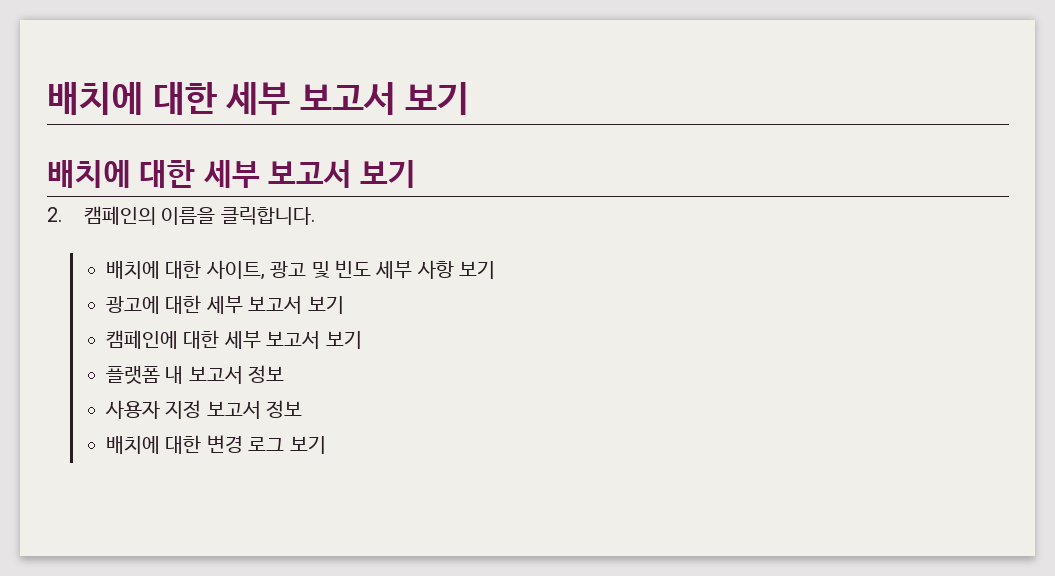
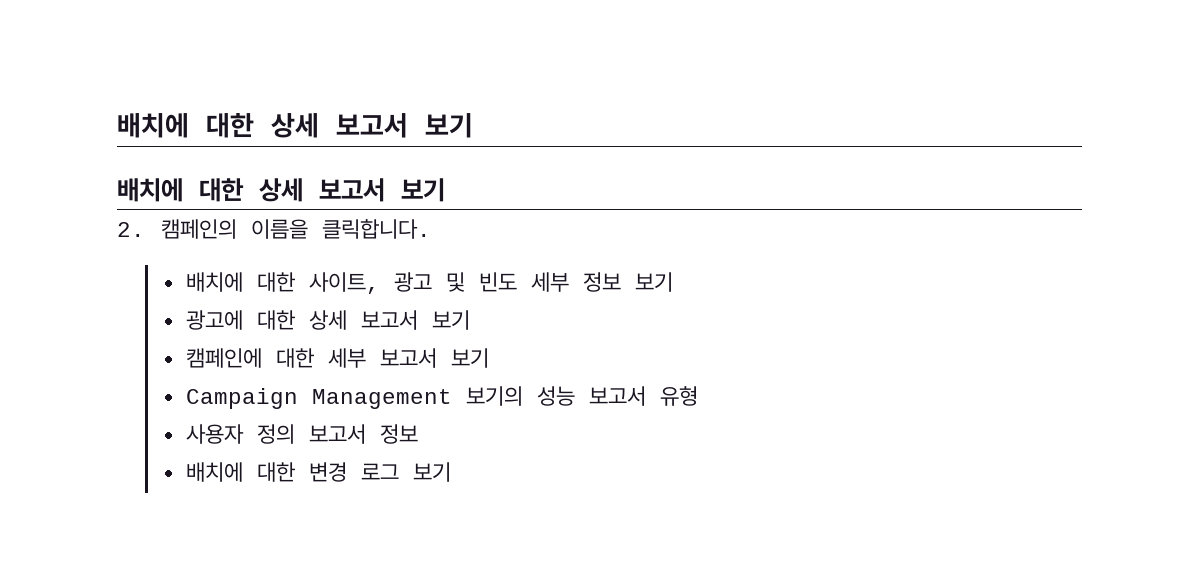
[47,82,291,115] 배치에 대한 세부 -> [117,113,319,138] 배치에 대한 상세
[203,160,260,188] 세부 -> [259,178,303,202] 상세
[416,260,454,279] 사항 -> [582,272,621,292] 정보
[205,296,243,314] 세부 -> [308,310,347,330] 상세
[106,365,285,384] 플랫폼 내 보고서 정보 -> [185,386,698,409] Campaign Management 보기의 성능 보고서 유형
[165,400,202,419] 지정 -> [256,424,295,444] 정의

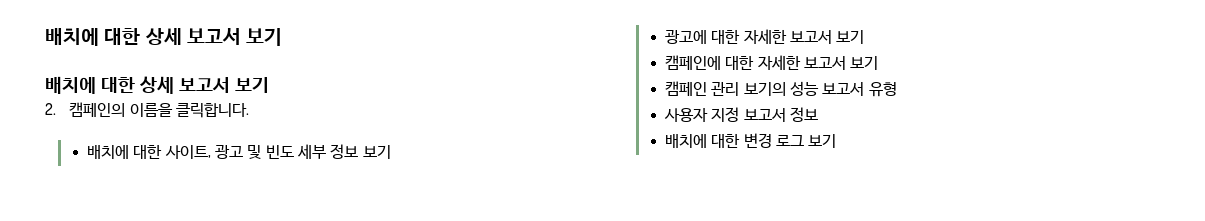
[308,310,347,330] 상세 -> [743,29,787,44] 자세한
[327,348,489,368] [185,388,452,409] 세부 보고서 보기 // Campaign Management -> [757,55,879,70] [664,81,740,96] 자세한 보고서 보기 // 캠페인 관리
[256,424,295,444] 정의 -> [711,107,740,122] 지정

